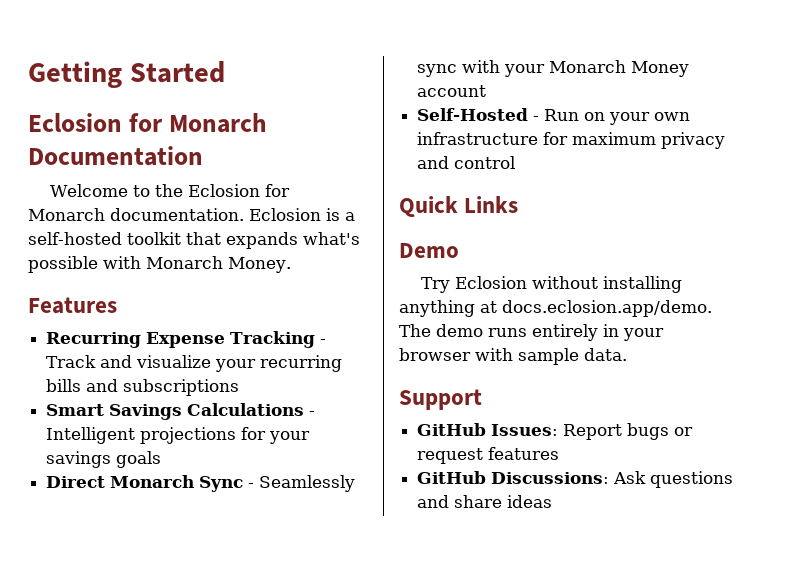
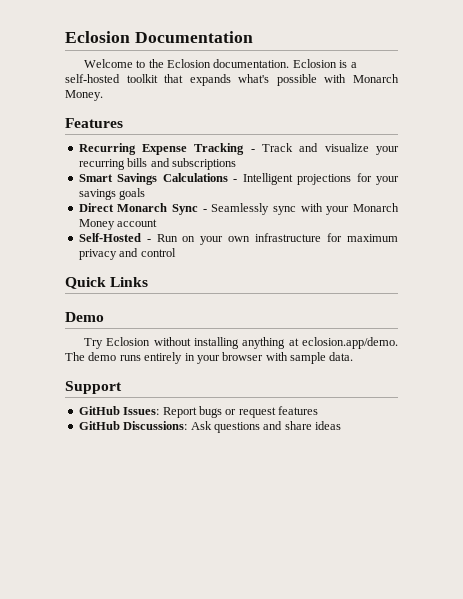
[28,61,225,88] [28,113,267,133] Getting Started // Eclosion for Monarch -> [65,31,130,43] Eclosion
[264,184,290,197] [28,208,105,221] for Monarch -> (211, 63) none
[502,300,712,317] docs.eclosion.app/demo. -> [302,337,398,349] eclosion.app/demo.

